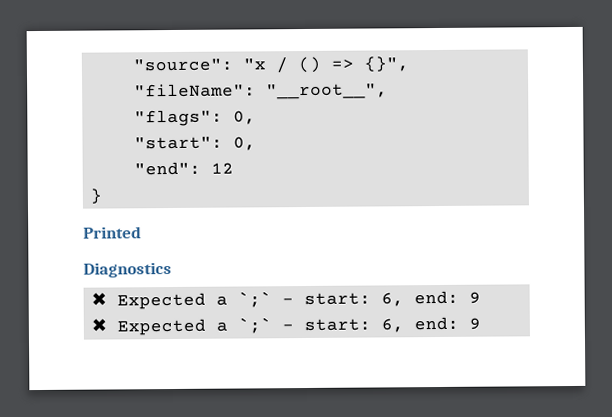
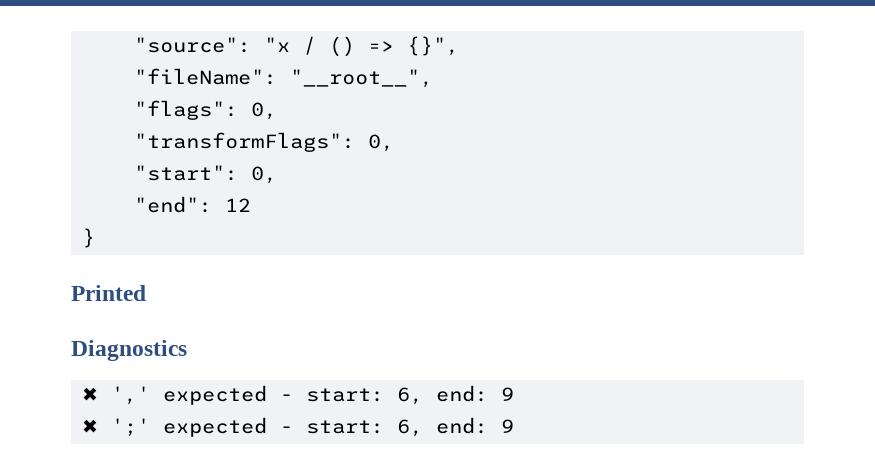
(257, 117) none -> [133,132,394,152] // "transformFlags": 0,
[117,291,273,310] Expected a `;` -> [110,385,267,405] ',' expected
[117,317,273,336] Expected a `;` -> [110,417,267,437] ';' expected

